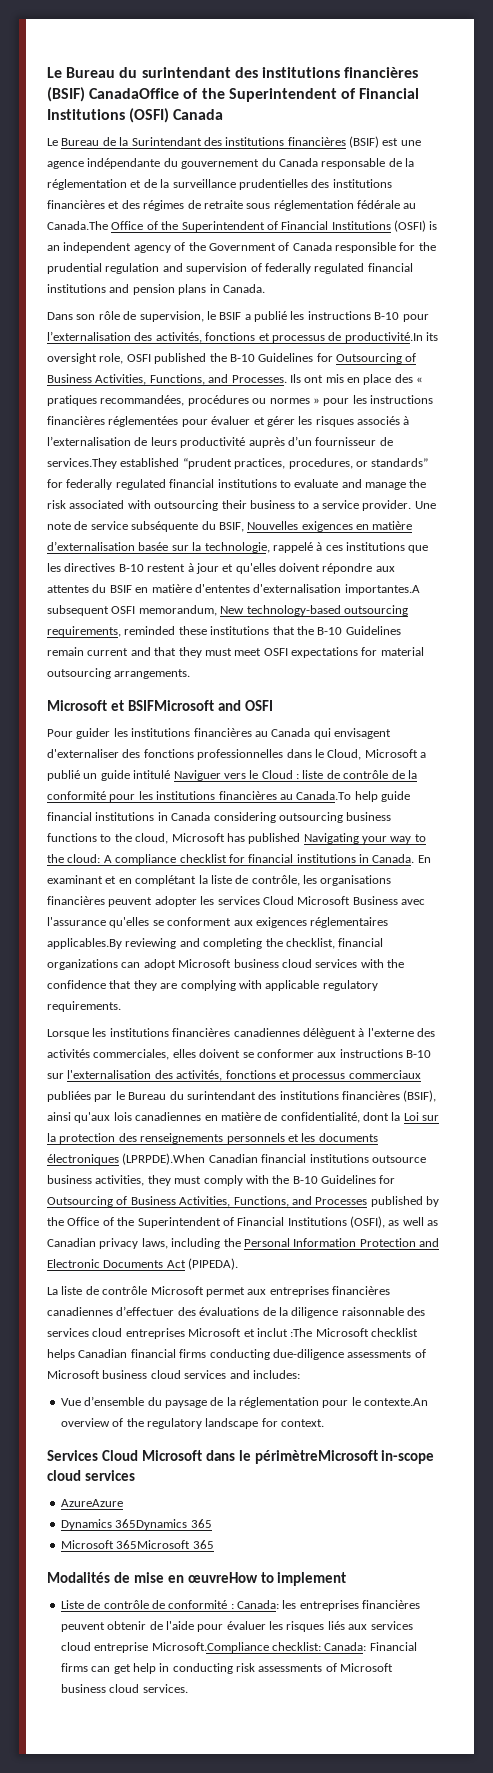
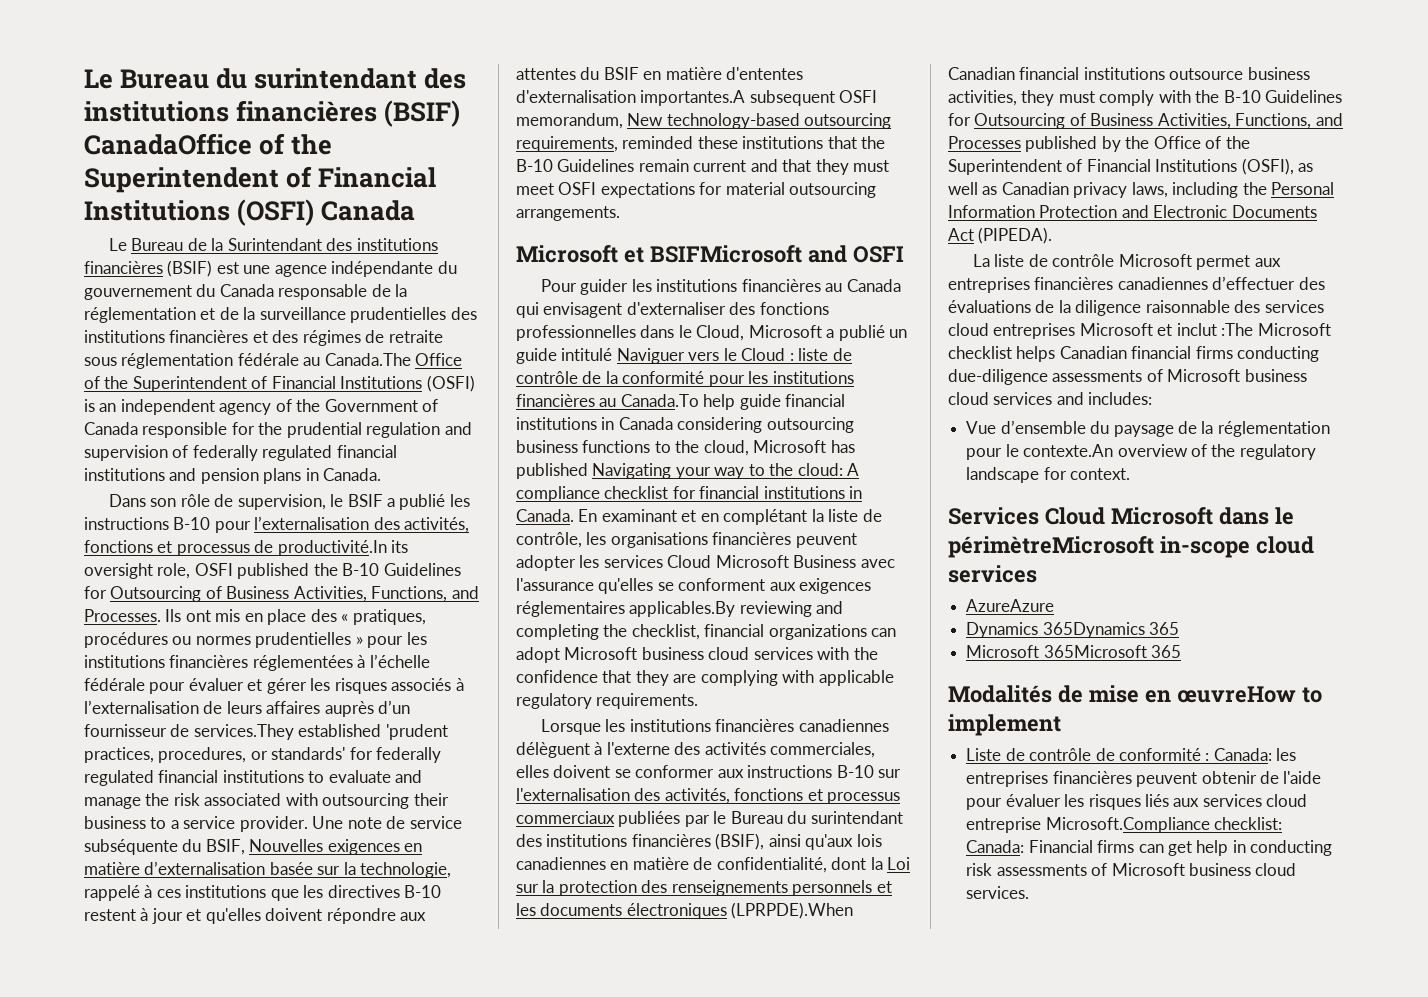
[47,395,185,406] pratiques recommandées, -> [352,609,426,625] pratiques,
(310, 401) none -> [255,632,352,648] prudentielles
[370,395,433,404] instructions -> [84,655,165,668] institutions
(179, 421) none -> [357,654,430,668] [84,678,145,691] à l’échelle fédérale
[180,437,246,448] productivité -> [266,701,321,714] affaires
[182,458,232,469] “prudent -> [385,724,448,740] 'prudent
[371,458,429,467] standards” -> [271,747,346,760] standards'

